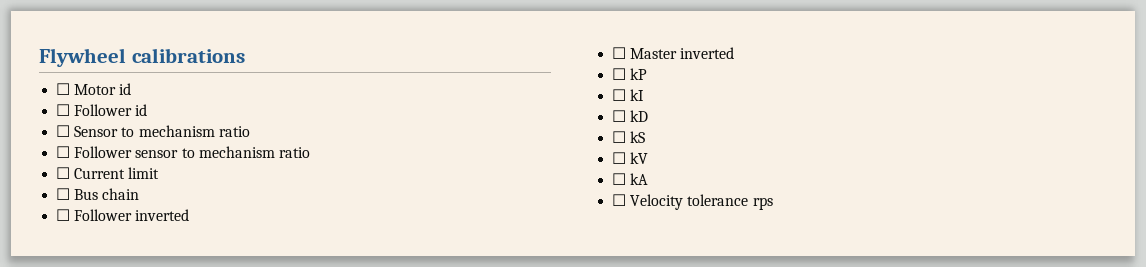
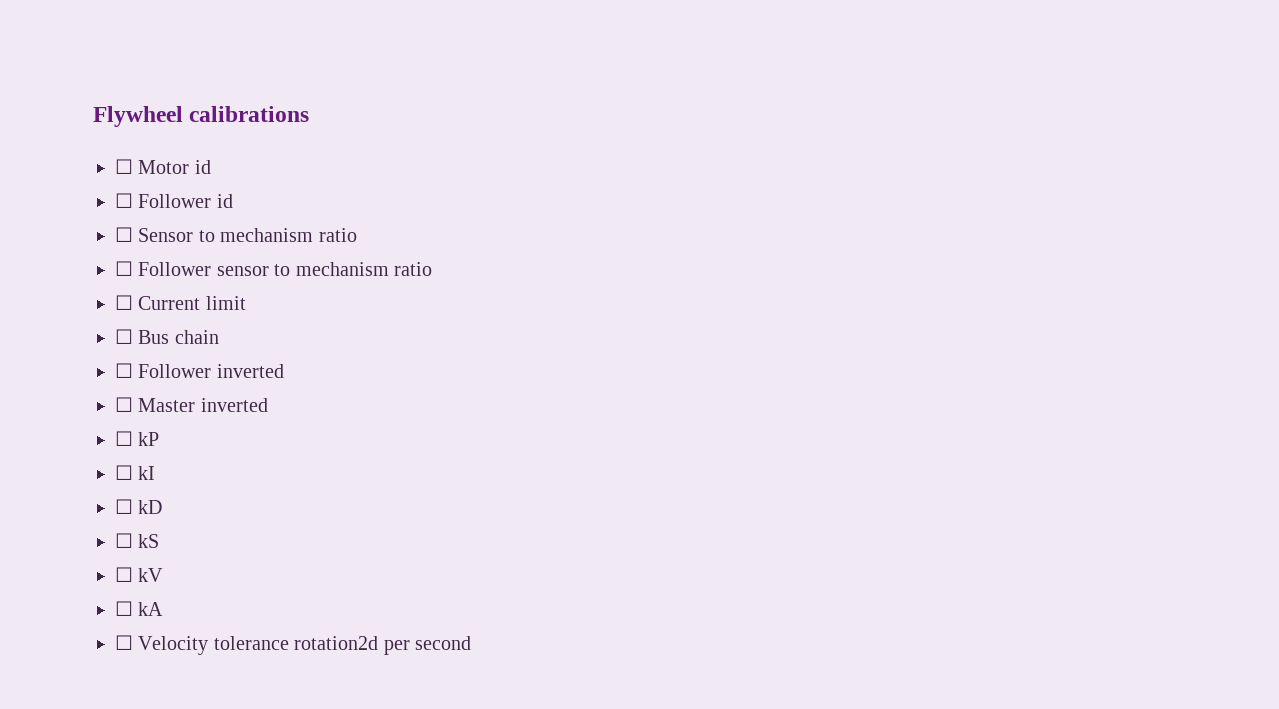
[752,197,773,210] rps -> [294,636,471,655] rotation2d per second

